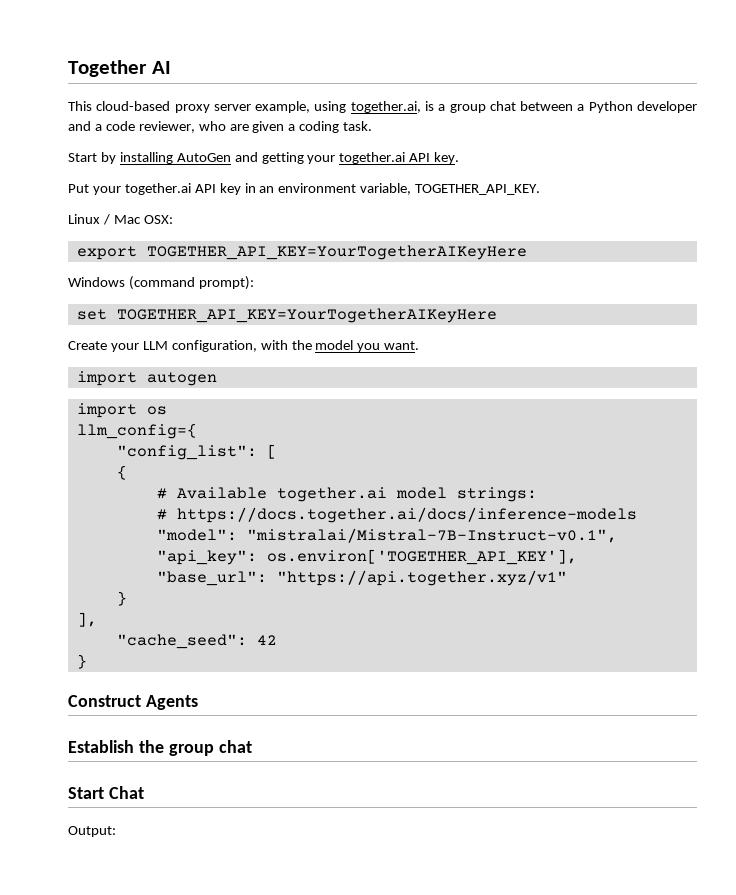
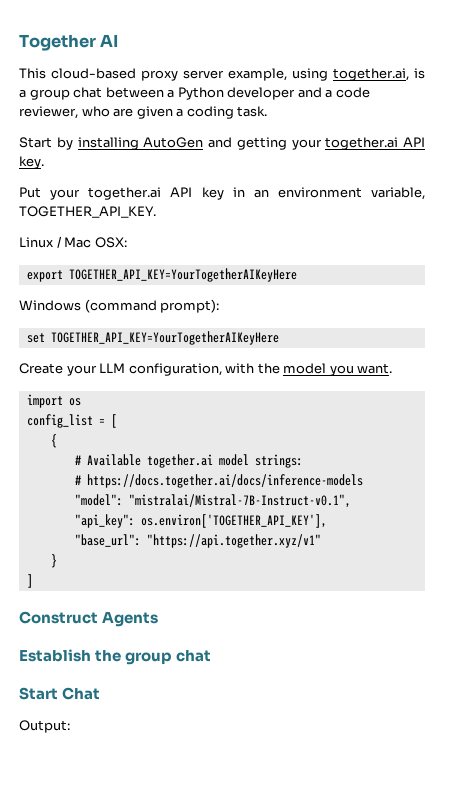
[76,371,217,386] // import autogen -> (393, 368) none
[76,423,197,439] [116,445,257,460] llm_config={ // "config_list": -> [26,414,105,428] config_list =
[76,612,97,627] [116,634,277,649] [76,654,87,669] ], // "cache_seed": 42 // } -> [26,574,33,588] ]

